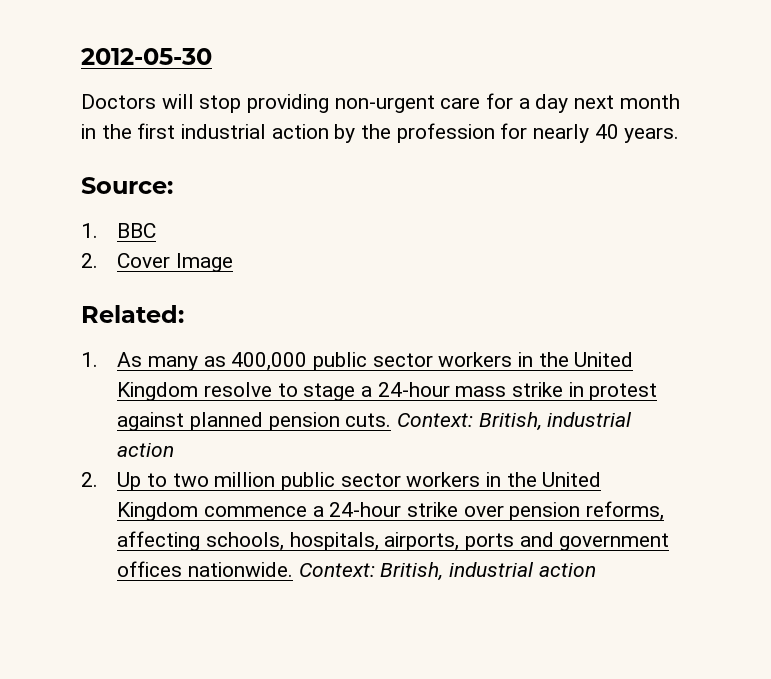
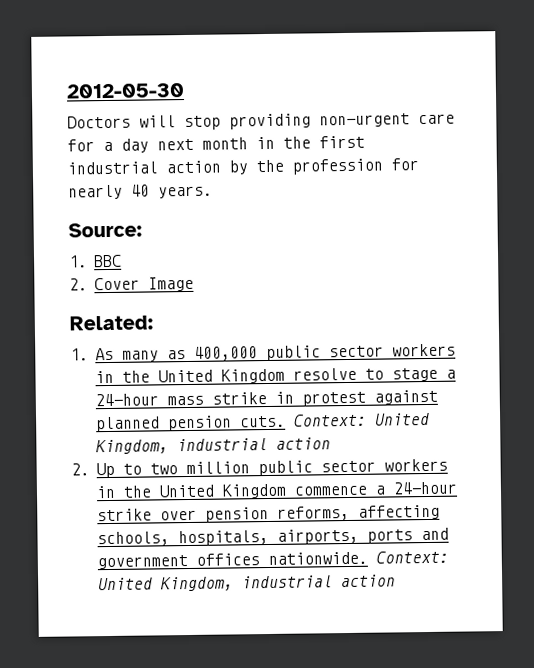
[478,412,542,431] British, -> [374,412,430,426] [94,439,169,455] United Kingdom,
[380,562,444,581] British, -> [97,576,234,592] United Kingdom,

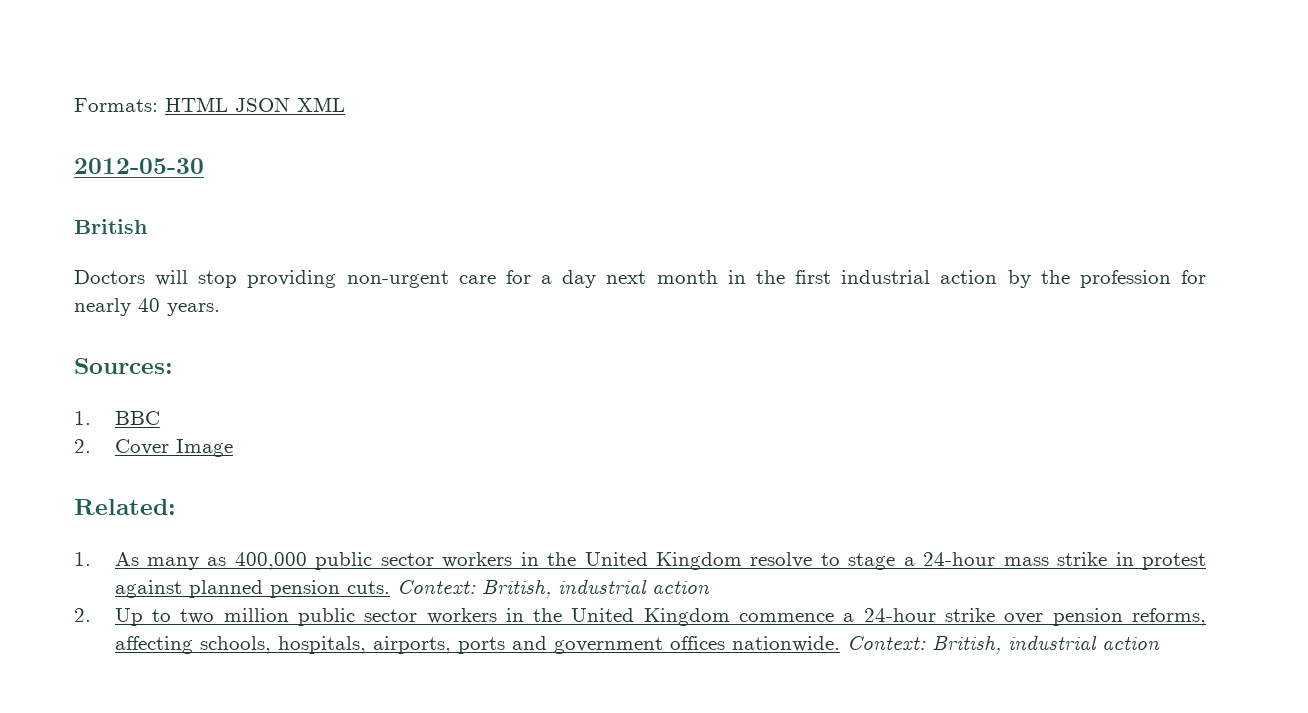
(66, 91) none -> [74,97,345,112] Formats: HTML JSON XML //
(185, 91) none -> [74,219,147,234] // British
[68,222,142,238] Source: -> [74,358,173,374] Sources:
[374,412,430,426] [94,439,169,455] United Kingdom, -> [481,579,551,598] British,
[97,576,234,592] United Kingdom, -> [931,635,1001,654] British,

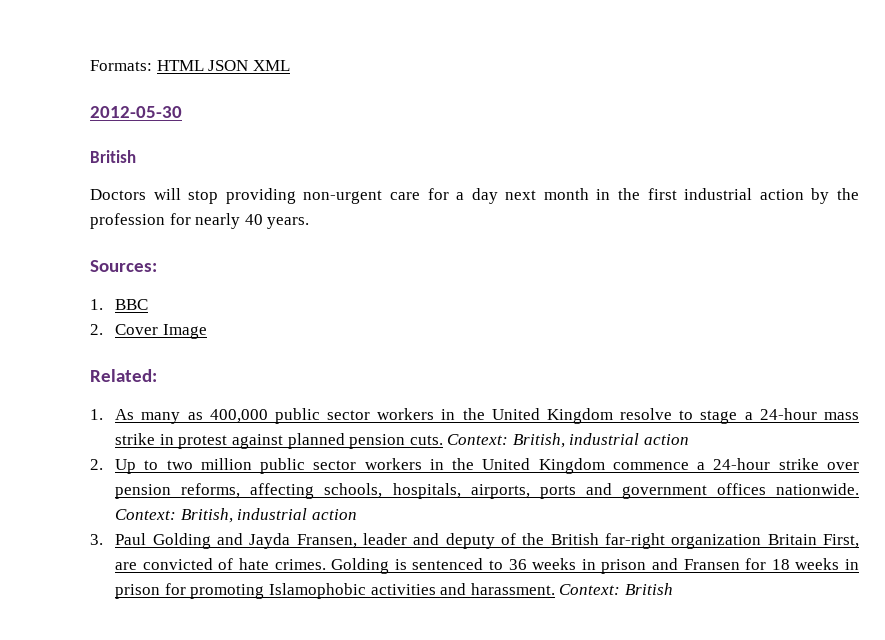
(1160, 643) none -> [90,533,859,549] [115,558,860,574] [115,583,673,599] // 3. Paul Golding and Jayda Fransen, leader and deputy of the British far-right organization Britain First, are convicted of hate crimes. Golding is sentenced to 36 weeks in prison and Fransen for 18 weeks in prison for promoting Islamophobic activities and harassment. Context: British

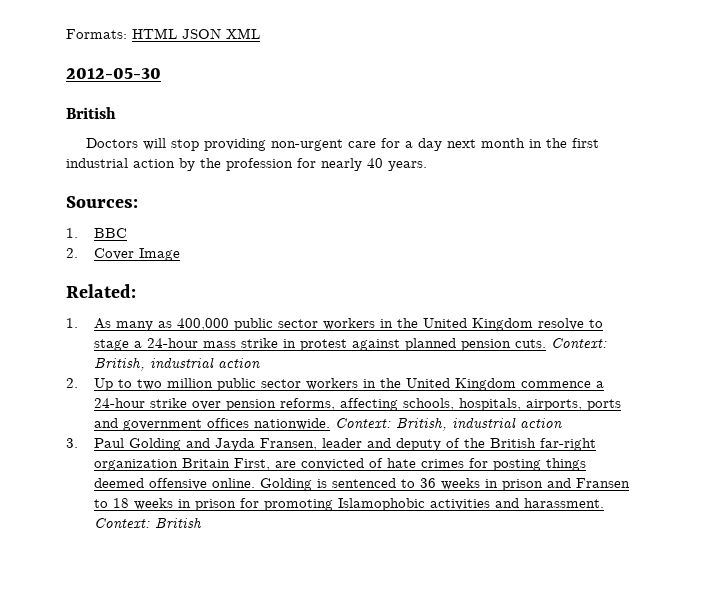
[274,559,326,570] crimes. -> [420,458,586,471] [93,478,255,490] crimes for posting things deemed offensive online.
[745,558,767,570] for -> [93,499,108,508] to

